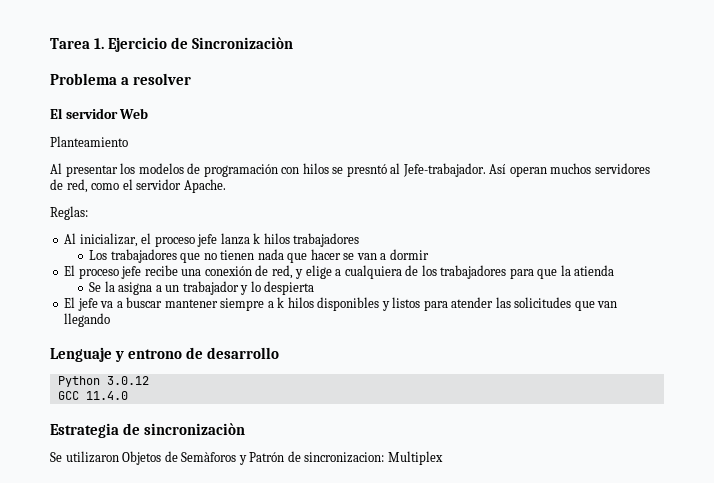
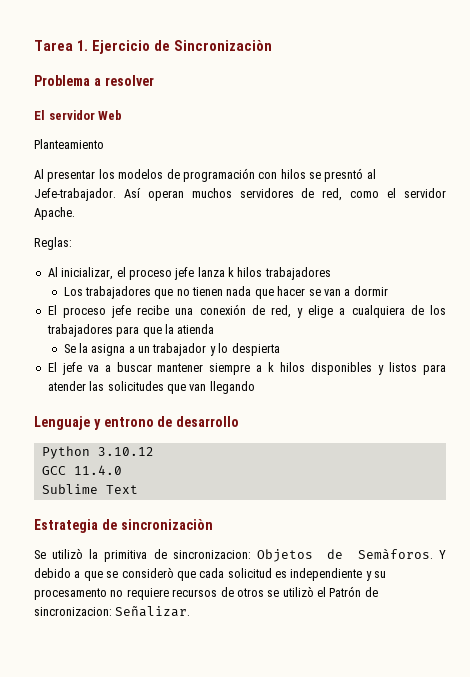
[106,376,149,385] 3.0.12 -> [97,447,154,456] 3.10.12
(128, 395) none -> [41,484,138,494] // Sublime Text
[65,451,247,465] utilizaron Objetos de Semàforos y -> [52,548,447,562] [34,567,387,581] [34,586,326,600] utilizò la primitiva de sincronizacion: Objetos de Semàforos. Y debido a que se considerò que cada solicitud es independiente y su procesamento no requiere recursos de otros se utilizò el
[387,451,443,465] Multiplex -> [115,606,191,617] Señalizar.

